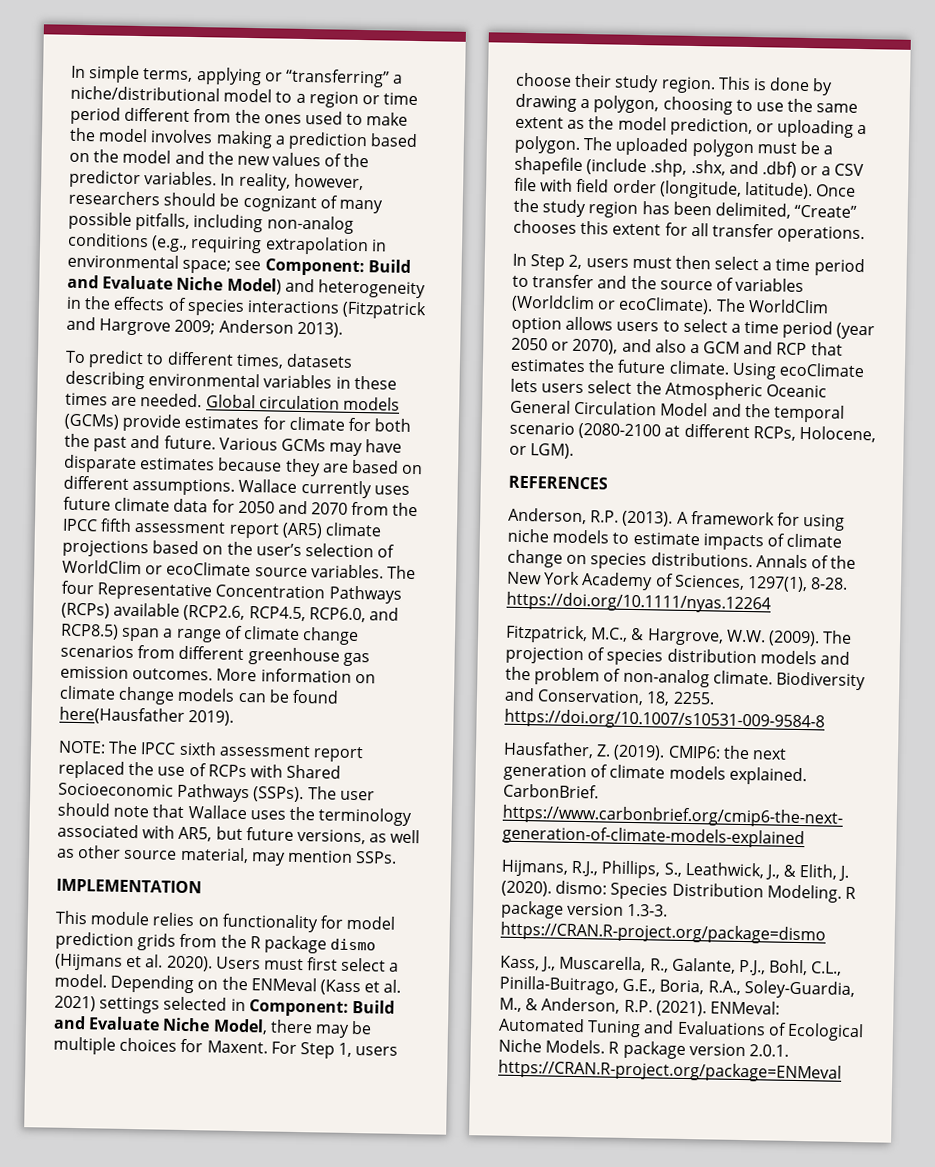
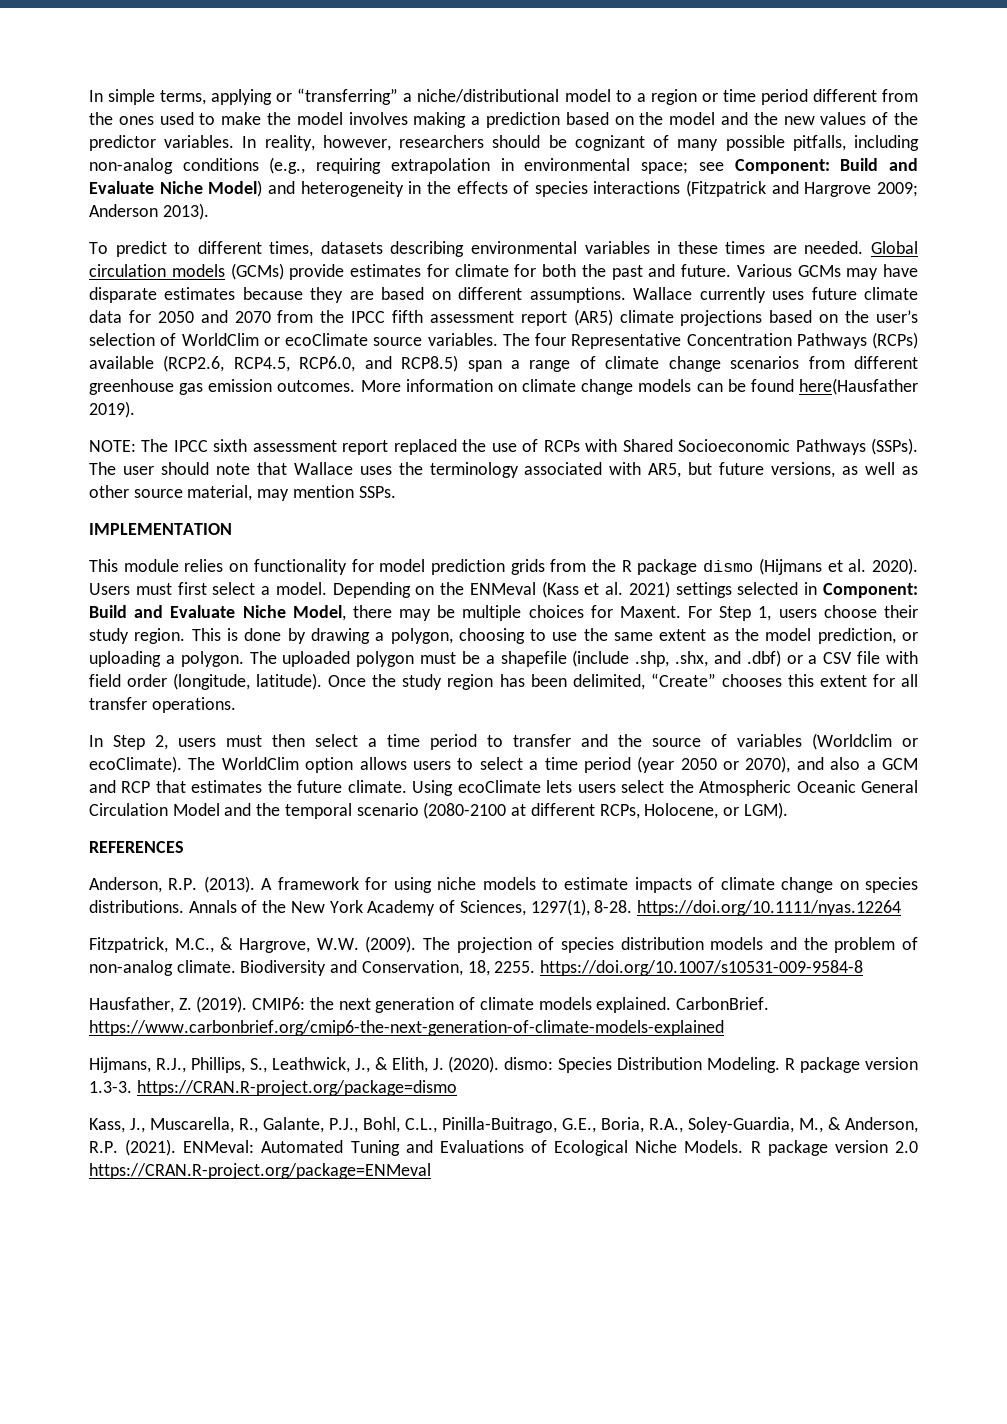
[748,1044,789,1057] 2.0.1. -> [894,1141,918,1153] 2.0

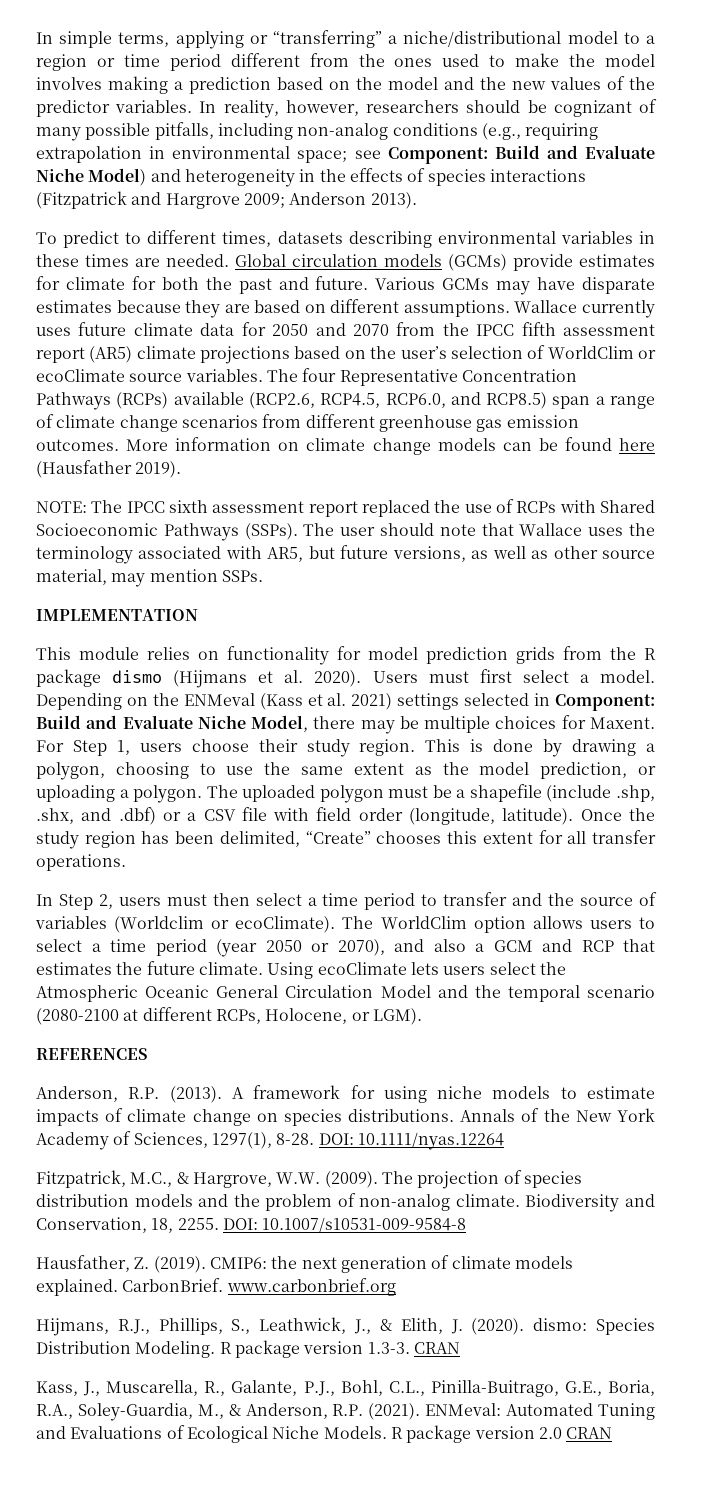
[799,378,918,395] here(Hausfather -> [619,438,656,451] [36,460,132,478] here (Hausfather
[636,900,901,916] https://doi.org/10.1111/nyas.12264 -> [318,1132,504,1150] DOI: 10.1111/nyas.12264
[540,960,864,976] https://doi.org/10.1007/s10531-009-9584-8 -> [222,1217,467,1233] DOI: 10.1007/s10531-009-9584-8
[89,1020,724,1036] https://www.carbonbrief.org/cmip6-the-next-generation-of-climate-models-explained -> [226,1278,396,1296] www.carbonbrief.org
[136,1080,457,1096] https://CRAN.R-project.org/package=dismo -> [413,1342,460,1354] CRAN
[89,1163,431,1179] https://CRAN.R-project.org/package=ENMeval -> [566,1427,613,1439] CRAN

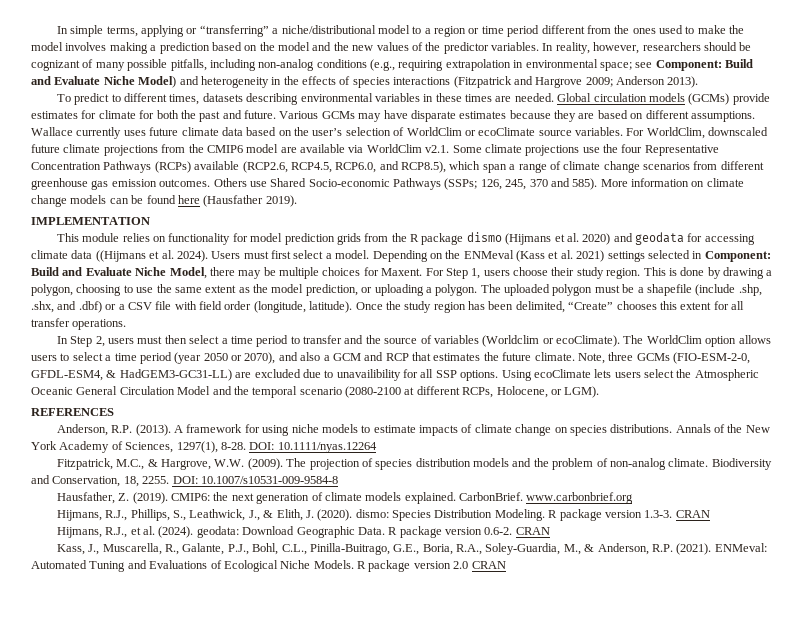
[241,322,655,336] [36,346,291,364] for 2050 and 2070 from the IPCC fifth assessment report (AR5) climate projections -> (243, 131) none
[266,369,298,382] The -> [626,127,769,139] [31,144,618,156] For WorldClim, downscaled future climate projections from the CMIP6 model are available via WorldClim v2.1. Some climate projections use the
[486,392,548,409] RCP8.5) -> [401,161,481,173] RCP8.5), which
(119, 445) none -> [213,178,598,190] Others use Shared Socio-economic Pathways (SSPs; 126, 245, 370 and 585).
[36,499,655,517] [36,523,655,541] [36,545,655,564] [36,569,263,587] // NOTE: The IPCC sixth assessment report replaced the use of RCPs with Shared Socioeconomic Pathways (SSPs). The user should note that Wallace uses the terminology associated with AR5, but future versions, as well as other source material, may mention SSPs. -> (297, 201) none
[314,670,362,687] 2020). -> [582,232,755,245] [31,250,208,262] 2020) and geodata for accessing climate data ((Hijmans et al. 2024).
(263, 968) none -> [577,352,750,364] [31,369,499,381] Note, three GCMs (FIO-ESM-2-0, GFDL-ESM4, & HadGEM3-GC31-LL) are excluded due to unavailibility for all SSP options.
(460, 1348) none -> [56,526,550,538] // Hijmans, R.J., et al. (2024). geodata: Download Geographic Data. R package version 0.6-2. CRAN

